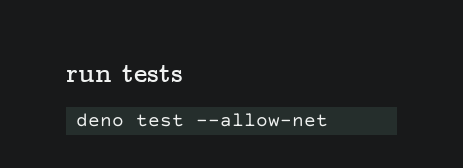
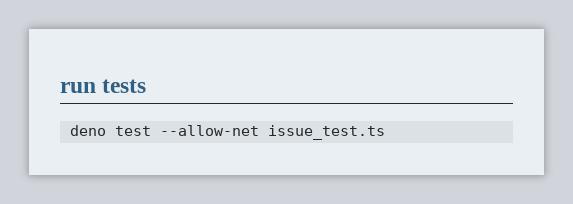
(328, 120) none -> [267,125,385,140] issue_test.ts

